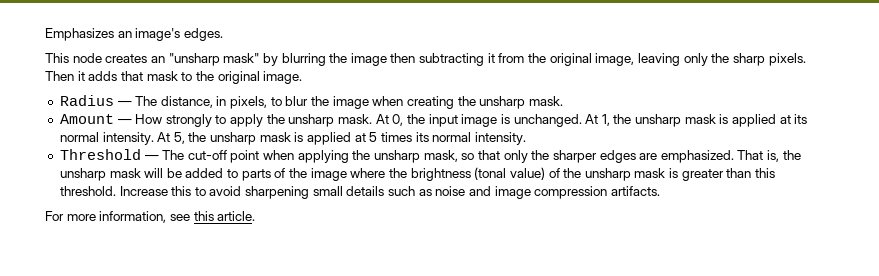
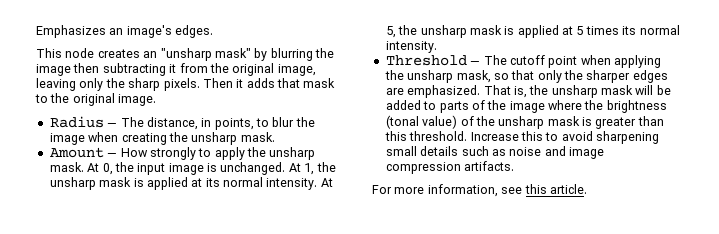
[230,96,268,109] pixels, -> [214,118,254,130] points,
[187,150,227,160] cut-off -> [509,55,545,65] cutoff

